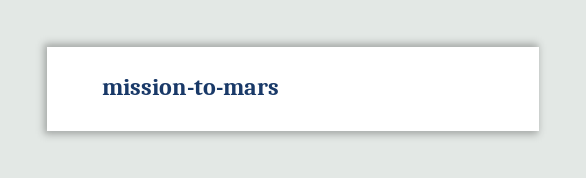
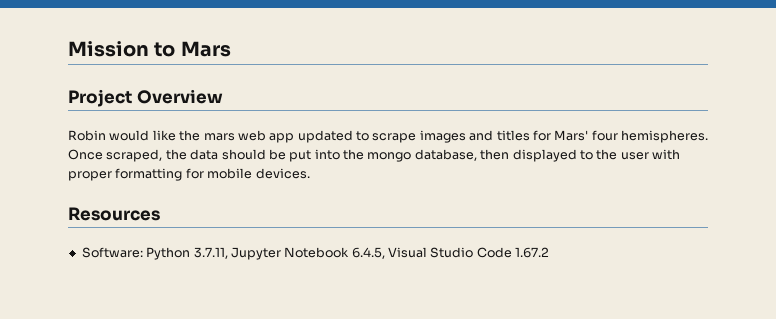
[102,79,279,95] mission-to-mars -> [68,41,231,57] [68,89,223,107] [68,130,708,143] [68,149,680,162] [68,168,310,181] [68,207,160,221] [81,247,550,260] Mission to Mars // Project Overview // Robin would like the mars web app updated to scrape images and titles for Mars' four hemispheres. Once scraped, the data should be put into the mongo database, then displayed to the user with proper formatting for mobile devices. // Resources // Software: Python 3.7.11, Jupyter Notebook 6.4.5, Visual Studio Code 1.67.2

